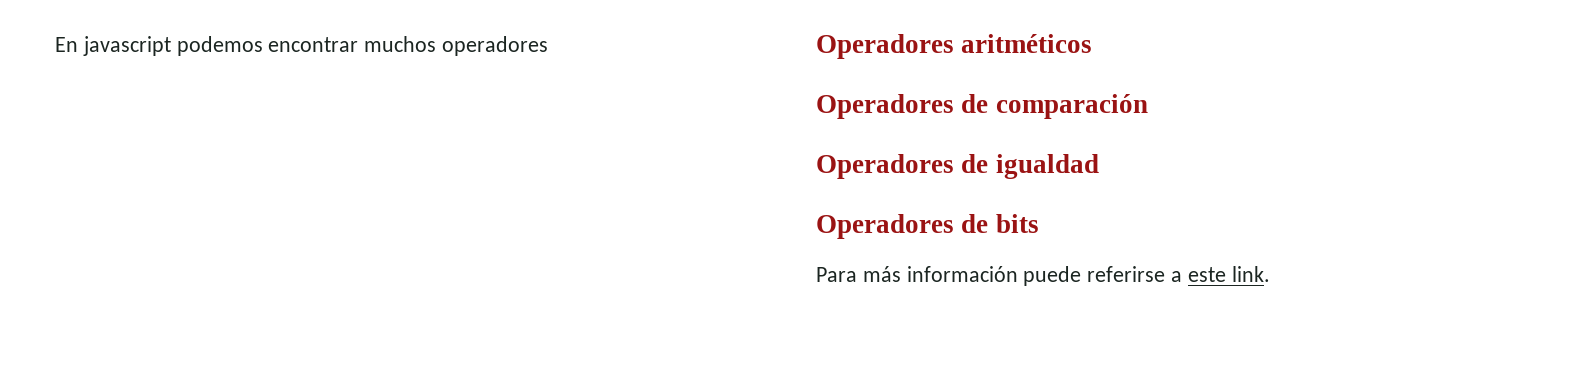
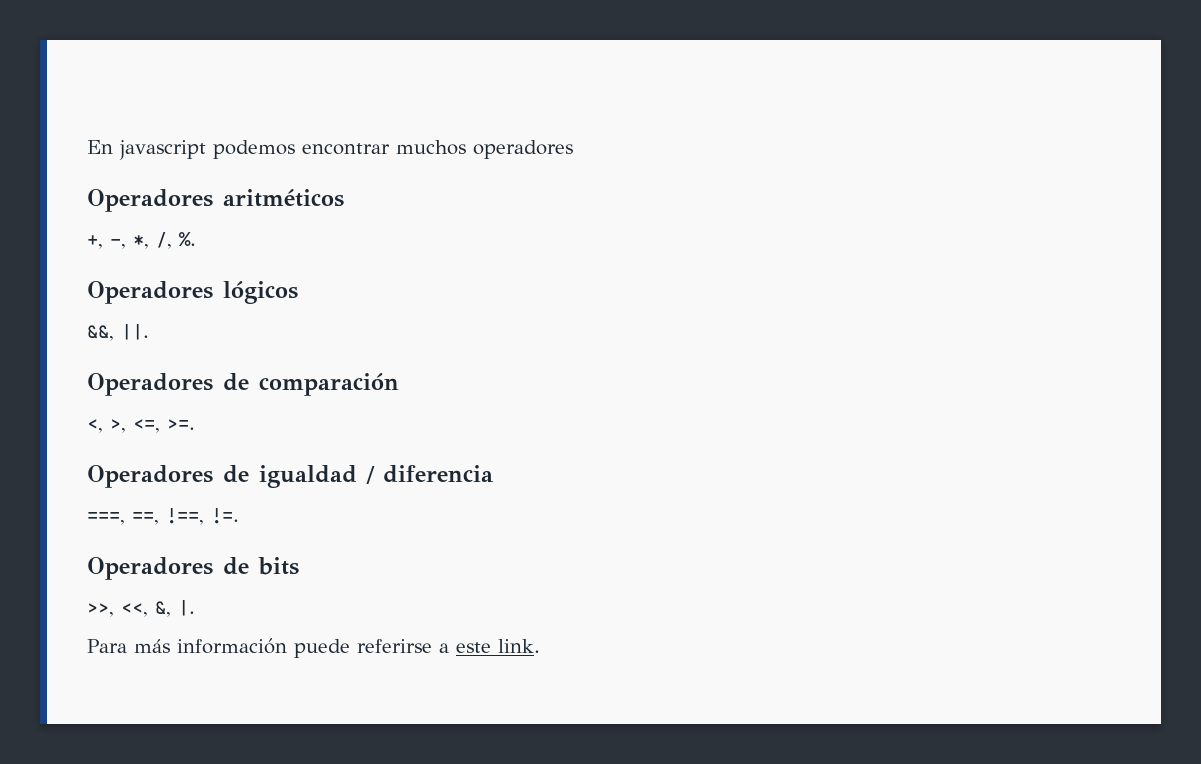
(1093, 43) none -> [87,232,196,249] [87,281,298,304] [87,324,149,341] // +, -, *, /, %. // Operadores lógicos // &&, ||.
(1148, 106) none -> [87,419,195,433] // <, >, <=, >=.
(1099, 166) none -> [366,465,493,484] [87,508,239,525] / diferencia // ===, ==, !==, !=.
(1039, 223) none -> [87,600,195,617] // >>, <<, &, |.

